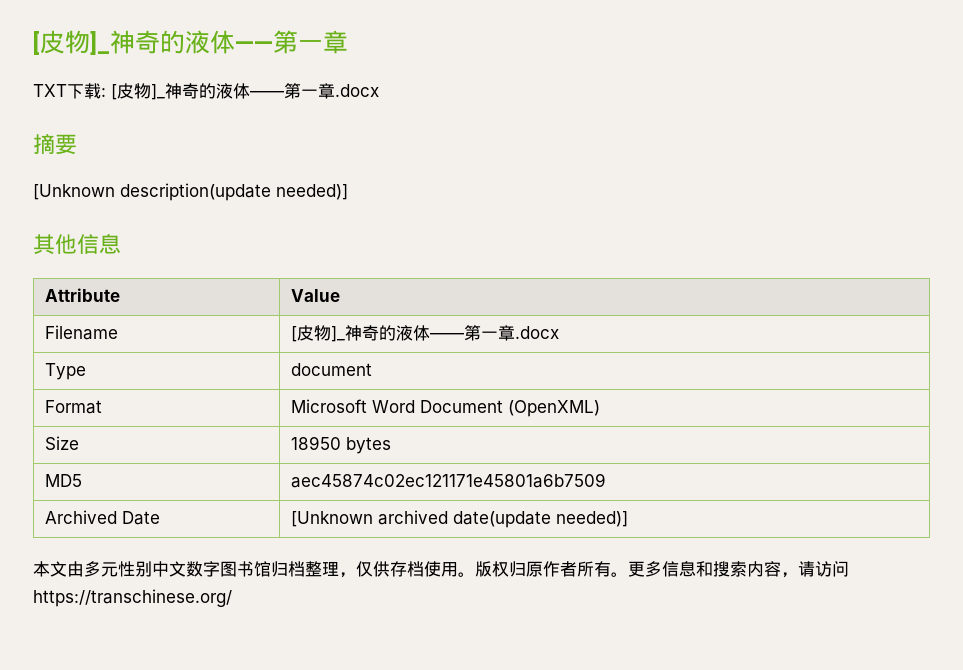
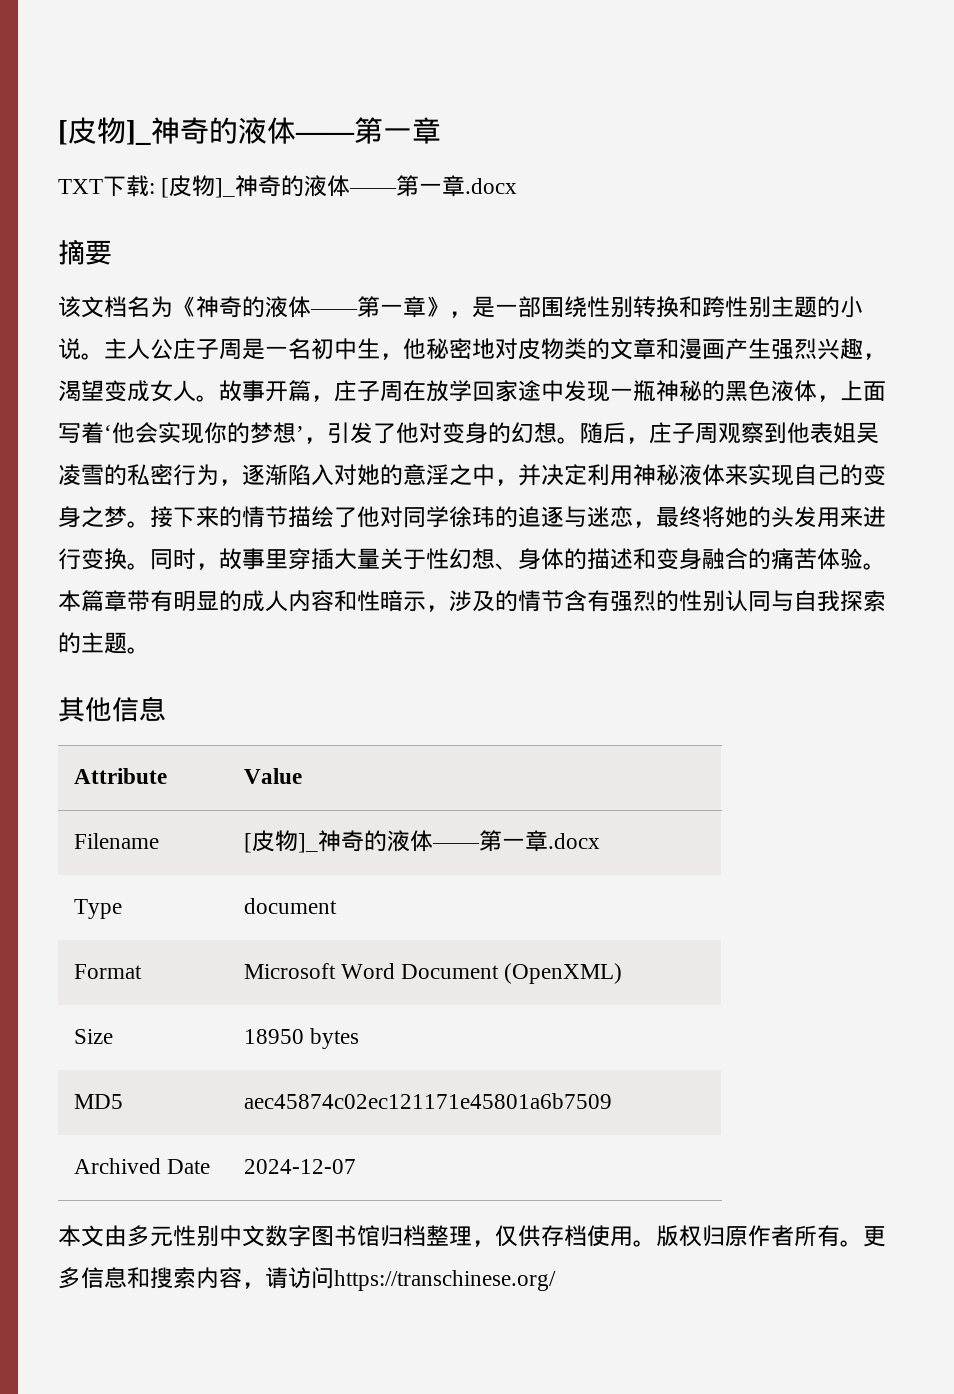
[33,183,348,201] [Unknown description(update needed)] -> [58,296,863,318] [58,338,886,360] [58,380,886,402] [58,422,879,444] [58,464,886,486] [58,506,886,528] [58,548,886,570] [58,590,886,612] [58,632,150,654] 该文档名为《神奇的液体——第一章》，是一部围绕性别转换和跨性别主题的小说。主人公庄子周是一名初中生，他秘密地对皮物类的文章和漫画产生强烈兴趣，渴望变成女人。故事开篇，庄子周在放学回家途中发现一瓶神秘的黑色液体，上面写着‘他会实现你的梦想’，引发了他对变身的幻想。随后，庄子周观察到他表姐吴凌雪的私密行为，逐渐陷入对她的意淫之中，并决定利用神秘液体来实现自己的变身之梦。接下来的情节描绘了他对同学徐玮的追逐与迷恋，最终将她的头发用来进行变换。同时，故事里穿插大量关于性幻想、身体的描述和变身融合的痛苦体验。本篇章带有明显的成人内容和性暗示，涉及的情节含有强烈的性别认同与自我探索的主题。
[290,510,628,528] [Unknown archived date(update needed)] -> [243,1159,356,1174] 2024-12-07

